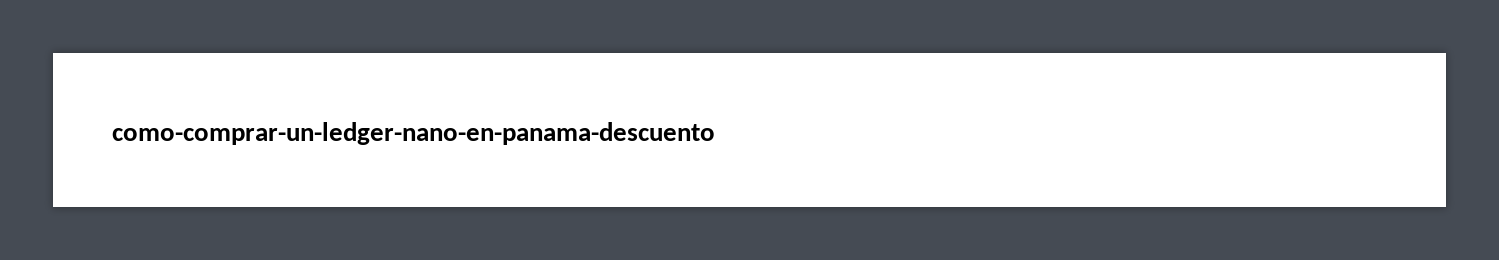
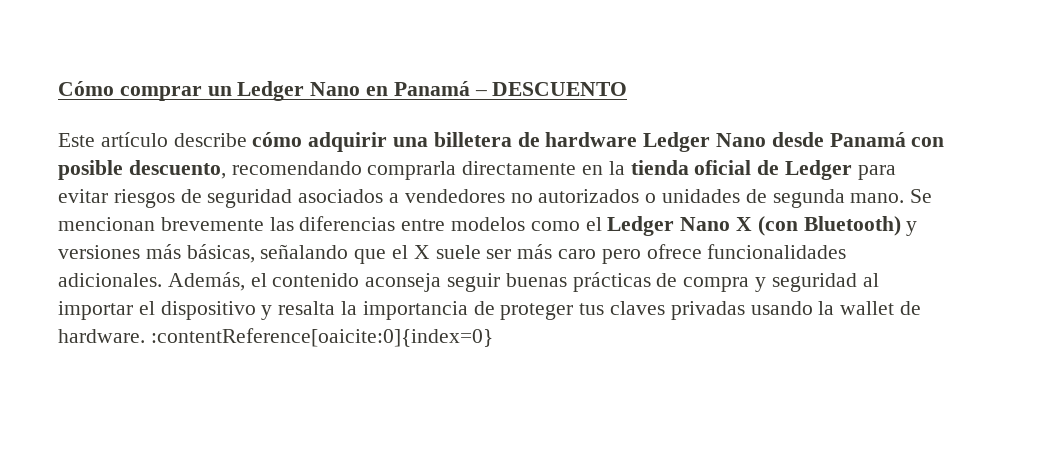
[112,122,715,145] como-comprar-un-ledger-nano-en-panama-descuento -> [58,81,628,101] [58,132,945,152] [58,160,896,180] [58,189,933,208] [58,216,918,236] [58,244,847,264] [58,272,879,292] [58,301,922,320] [58,328,493,347] Cómo comprar un Ledger Nano en Panamá – DESCUENTO // Este artículo describe cómo adquirir una billetera de hardware Ledger Nano desde Panamá con posible descuento, recomendando comprarla directamente en la tienda oficial de Ledger para evitar riesgos de seguridad asociados a vendedores no autorizados o unidades de segunda mano. Se mencionan brevemente las diferencias entre modelos como el Ledger Nano X (con Bluetooth) y versiones más básicas, señalando que el X suele ser más caro pero ofrece funcionalidades adicionales. Además, el contenido aconseja seguir buenas prácticas de compra y seguridad al importar el dispositivo y resalta la importancia de proteger tus claves privadas usando la wallet de hardware. :contentReference[oaicite:0]{index=0}

